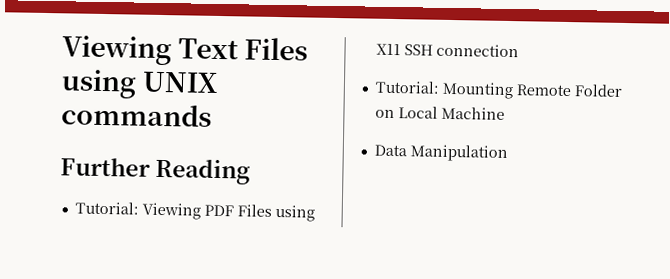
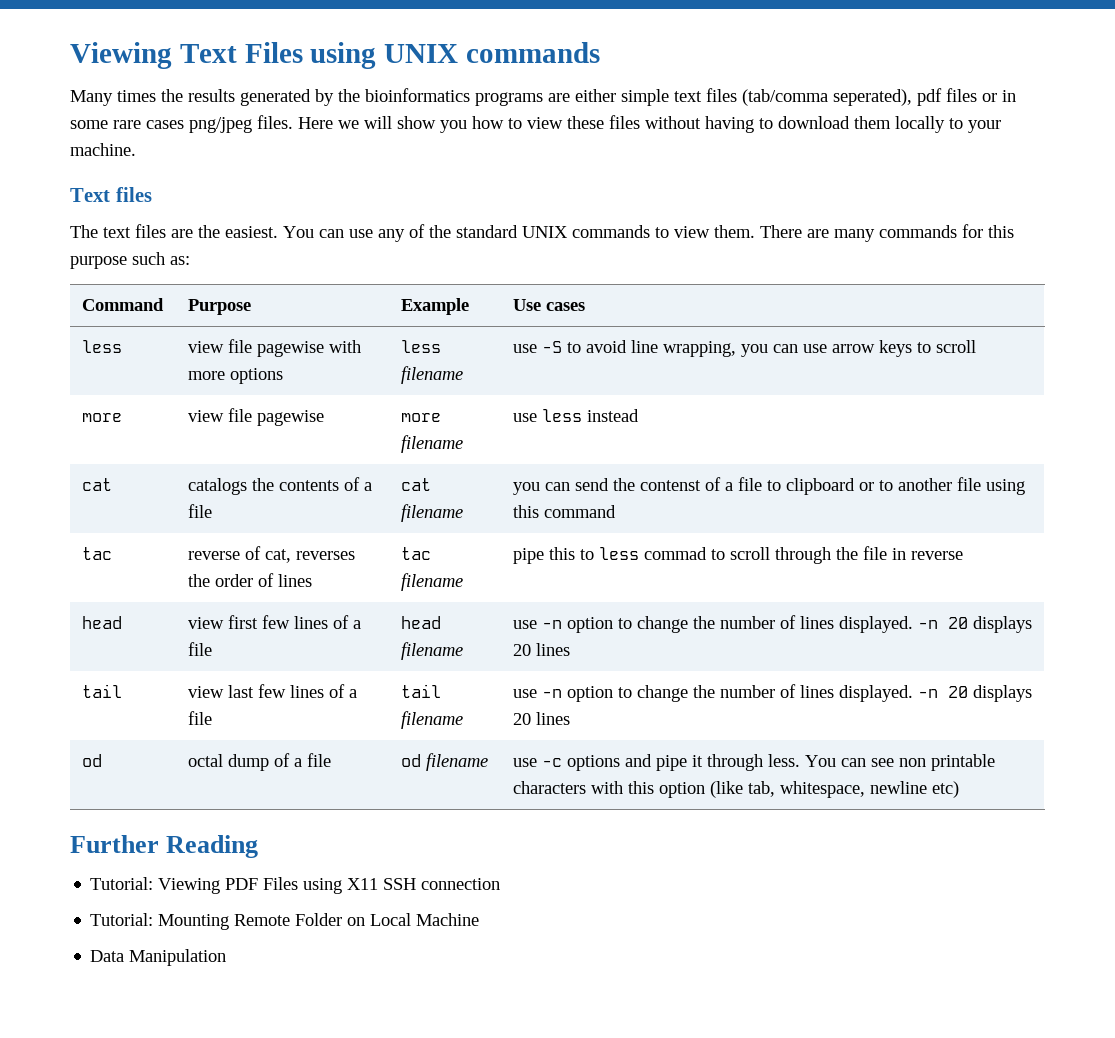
(212, 114) none -> [70,88,1016,106] [70,115,1001,133] [70,143,136,156] [70,187,152,202] [70,224,1014,242] [70,252,190,269] [82,298,165,311] [188,299,252,315] [401,298,470,315] [513,299,586,311] [82,340,123,353] [188,339,362,357] [188,368,284,384] [401,340,442,353] [401,366,464,384] [513,340,977,357] [82,413,123,422] [188,408,325,426] [401,413,442,422] [401,435,464,453] [513,409,640,422] [82,478,113,491] [188,477,373,495] [188,504,213,518] [401,478,432,491] [401,504,464,522] [513,477,1026,495] [513,505,617,518] [82,547,113,560] [188,546,356,563] [188,573,313,587] [401,547,432,560] [401,573,464,591] [513,546,964,564] [82,616,123,629] [188,615,362,629] [188,642,213,656] [401,616,442,629] [401,642,464,660] [513,615,1033,633] [513,643,571,656] [82,684,123,698] [188,684,358,698] [188,711,213,725] [401,684,442,698] [401,711,464,729] [513,684,1033,702] [513,712,571,725] [82,754,103,767] [188,753,332,771] [401,753,489,771] [513,754,996,771] [513,781,960,798] // Many times the results generated by the bioinformatics programs are either simple text files (tab/comma seperated), pdf files or in some rare cases png/jpeg files. Here we will show you how to view these files without having to download them locally to your machine. // Text files // The text files are the easiest. You can use any of the standard UNIX commands to view them. There are many commands for this purpose such as: // Command | Purpose | Example | Use cases // less | view file pagewise with more options | less filename | use -S to avoid line wrapping, you can use arrow keys to scroll // more | view file pagewise | more filename | use less instead // cat | catalogs the contents of a file | cat filename | you can send the contenst of a file to clipboard or to another file using this command // tac | reverse of cat, reverses the order of lines | tac filename | pipe this to less commad to scroll through the file in reverse // head | view first few lines of a file | head filename | use -n option to change the number of lines displayed. -n 20 displays 20 lines // tail | view last few lines of a file | tail filename | use -n option to change the number of lines displayed. -n 20 displays 20 lines // od | octal dump of a file | od filename | use -c options and pipe it through less. You can see non printable characters with this option (like tab, whitespace, newline etc)

